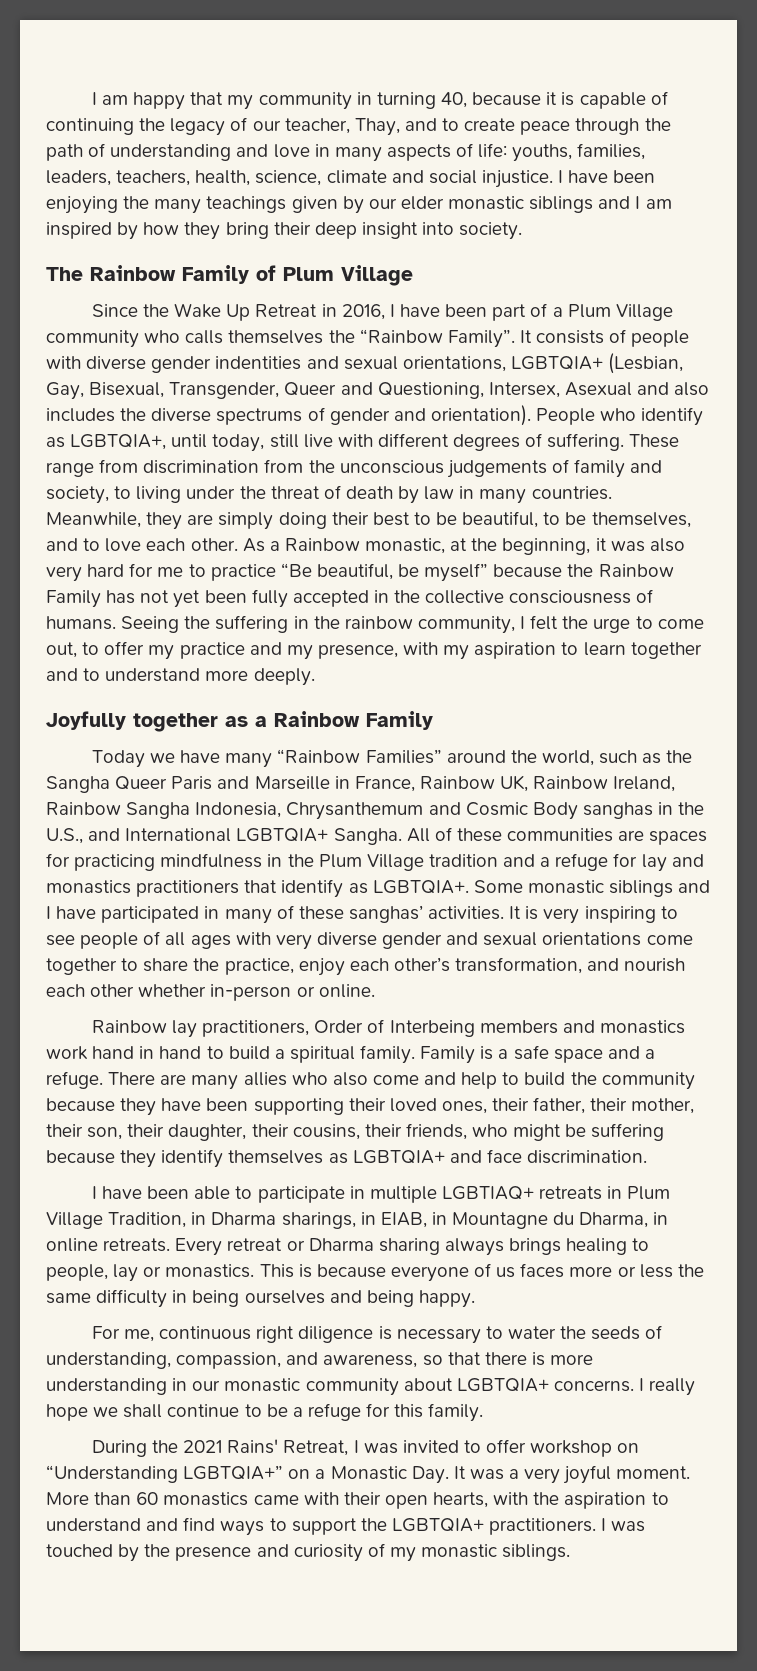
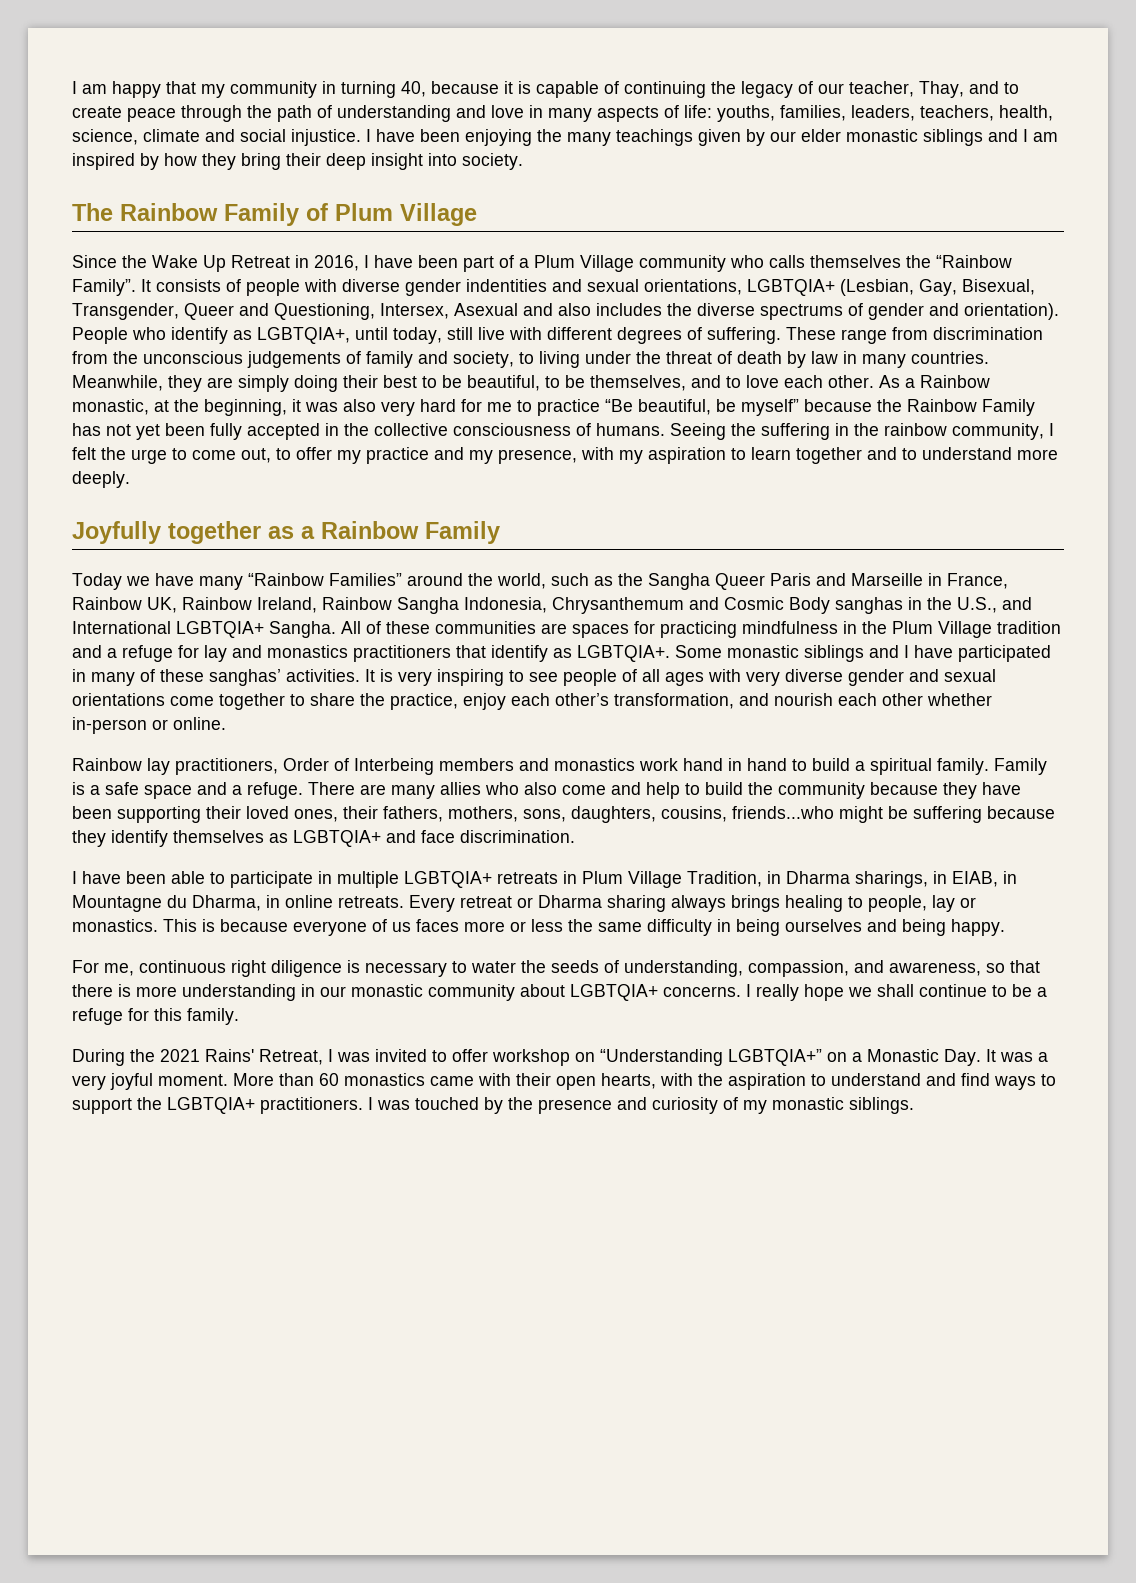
[533,1097,695,1114] [46,1123,509,1141] father, their mother, their son, their daughter, their cousins, their friends, who -> [383,806,834,823] fathers, mothers, sons, daughters, cousins, friends...who
[441,1186,534,1200] LGBTIAQ+ -> [404,871,492,888] LGBTQIA+

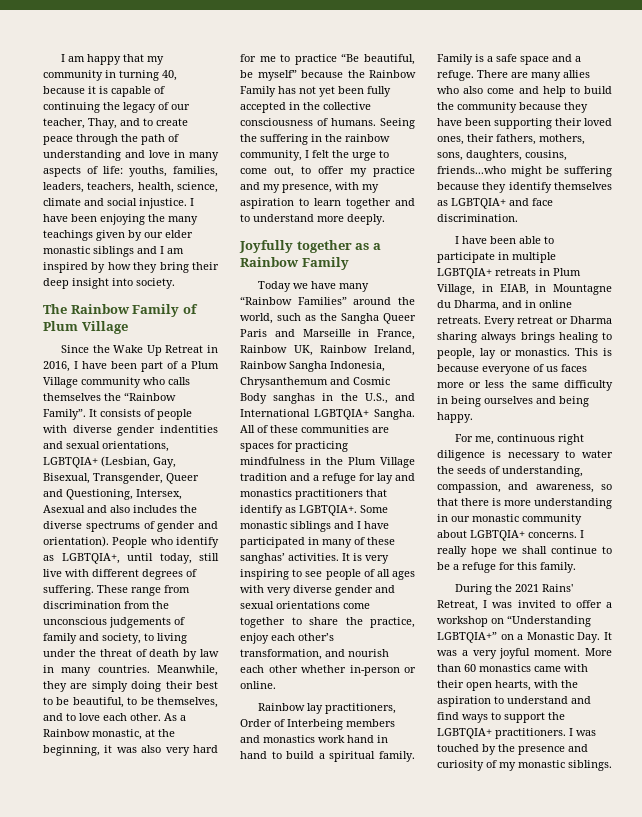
[628,871,928,888] Village Tradition, in Dharma sharings, -> [437,284,475,295] Village,
(261, 903) none -> [502,300,522,308] and
(488, 1055) none -> [606,602,612,608] a

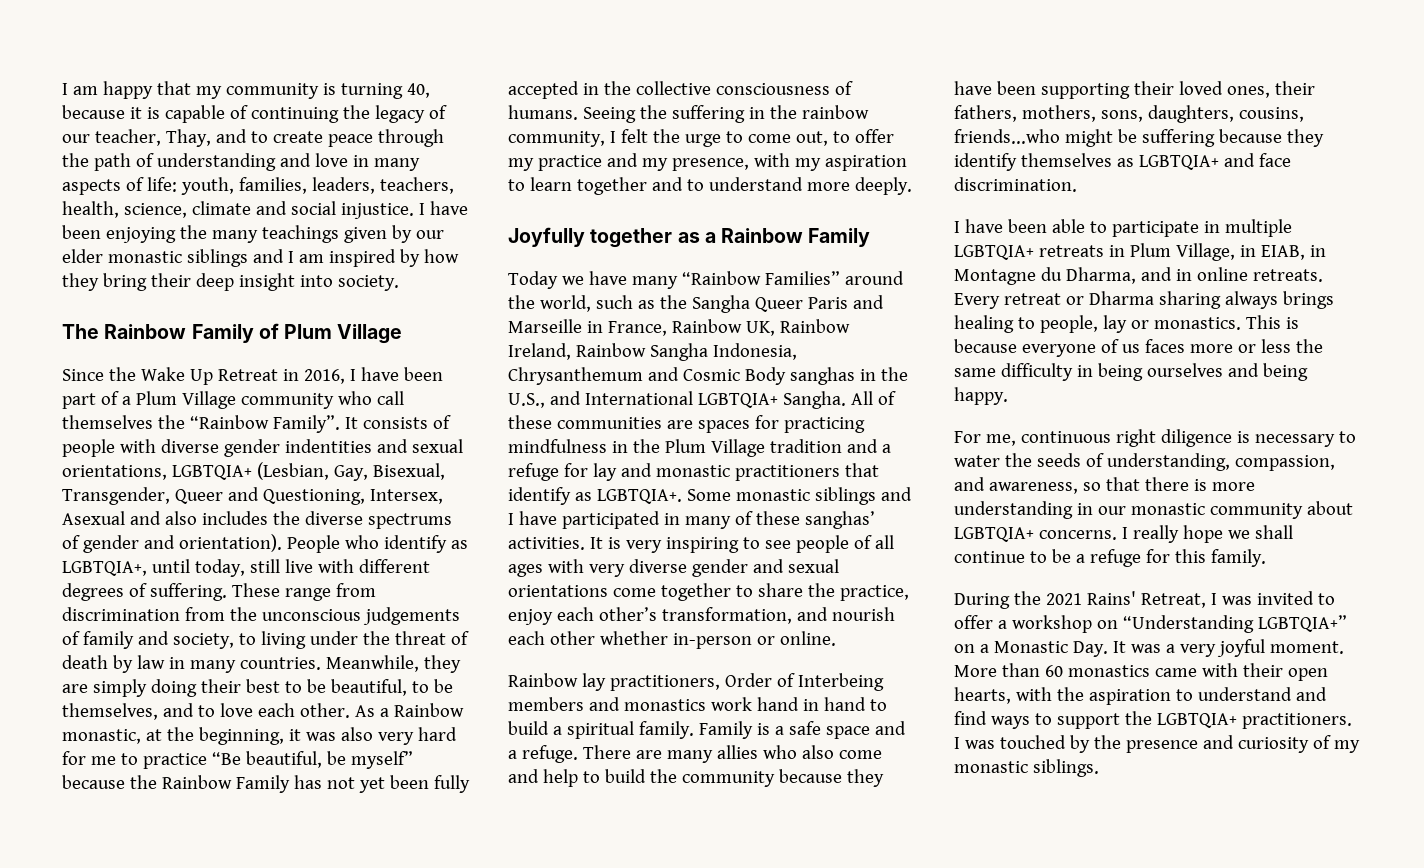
[105,70,116,78] in -> [322,83,336,95] is
[129,166,167,177] youths, -> [180,177,234,195] youth,
[168,377,190,385] calls -> [376,391,404,405] call
[240,489,292,497] monastics -> [655,465,730,477] monastic
[553,284,612,295] Mountagne -> [954,269,1036,285] Montagne

